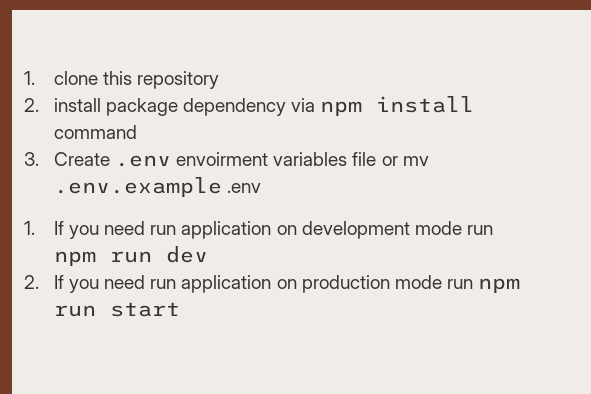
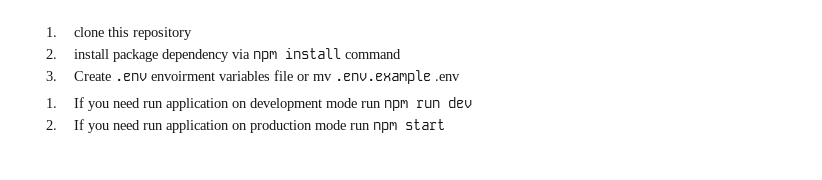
[53,305,96,317] run -> (398, 127) none

